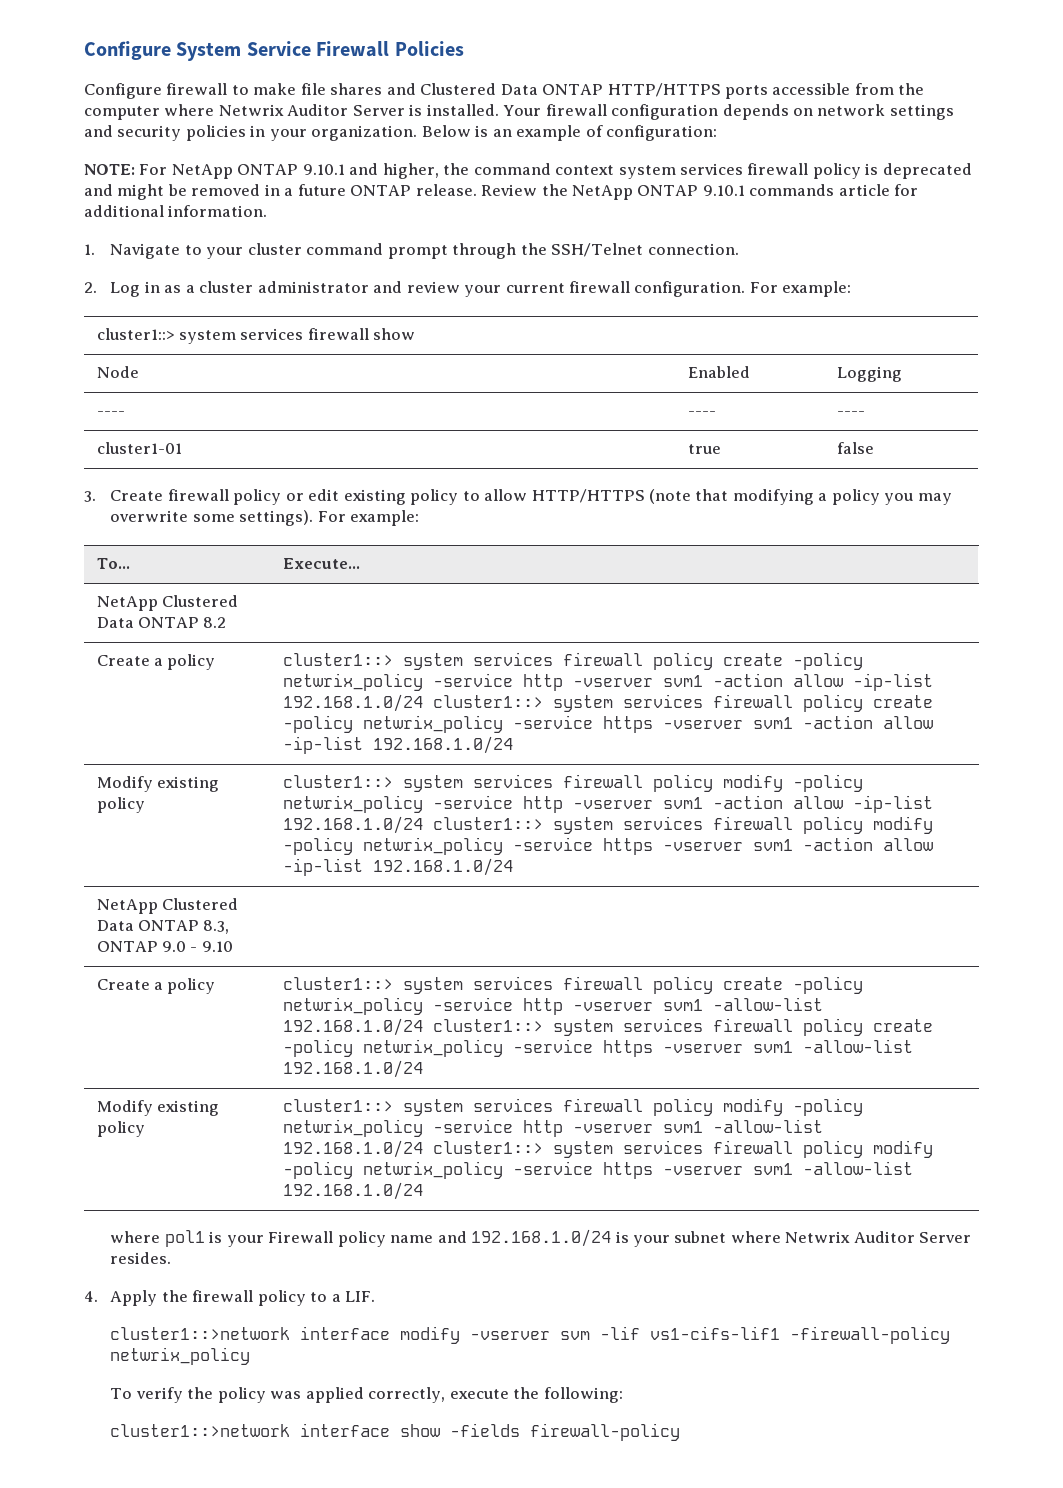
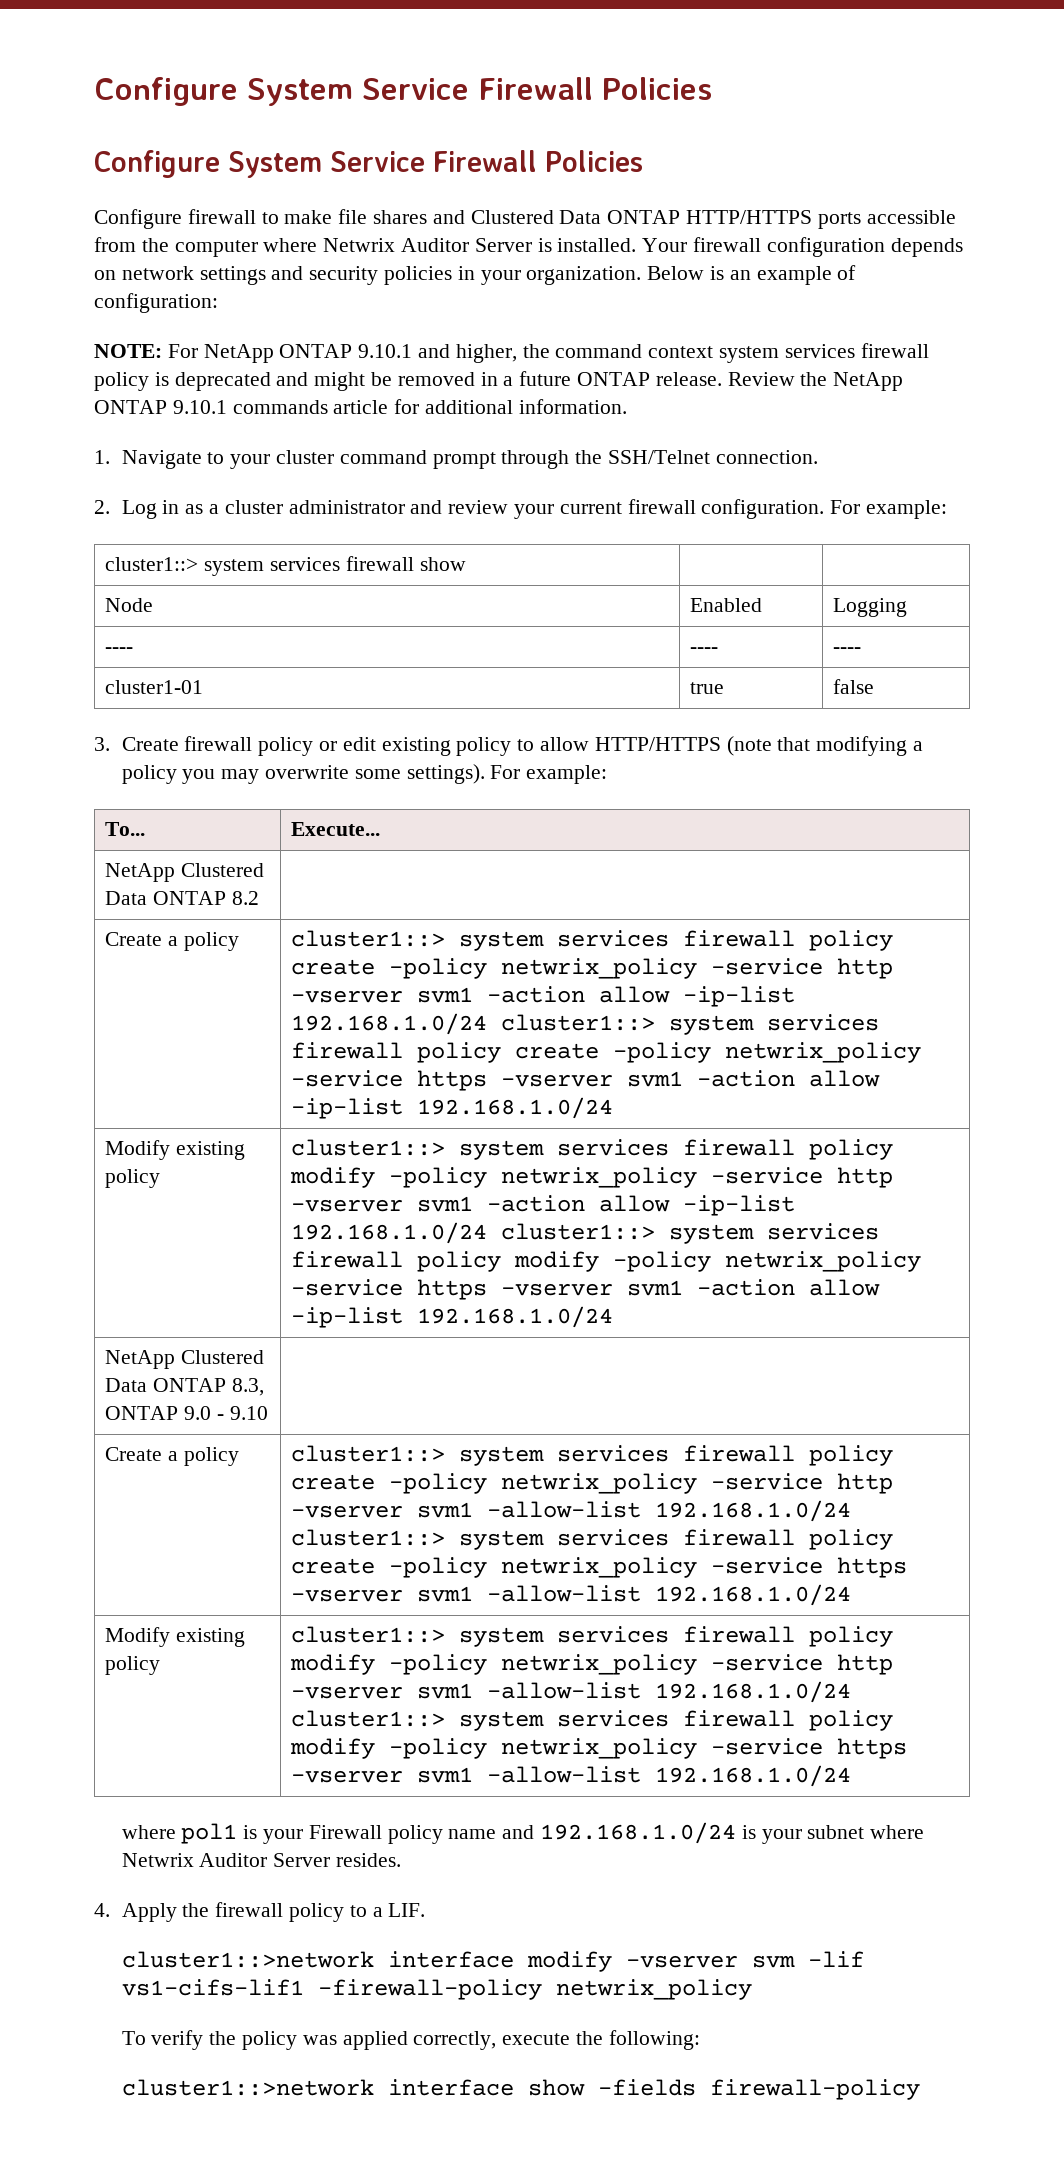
[84,41,464,61] Configure System Service Firewall Policies -> [94,77,712,106] [94,150,643,178] Configure System Service Firewall Policies // Configure System Service Firewall Policies

